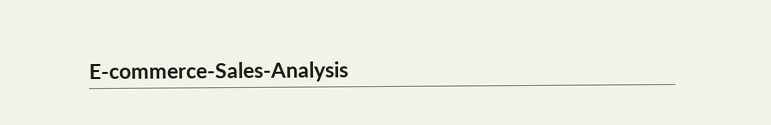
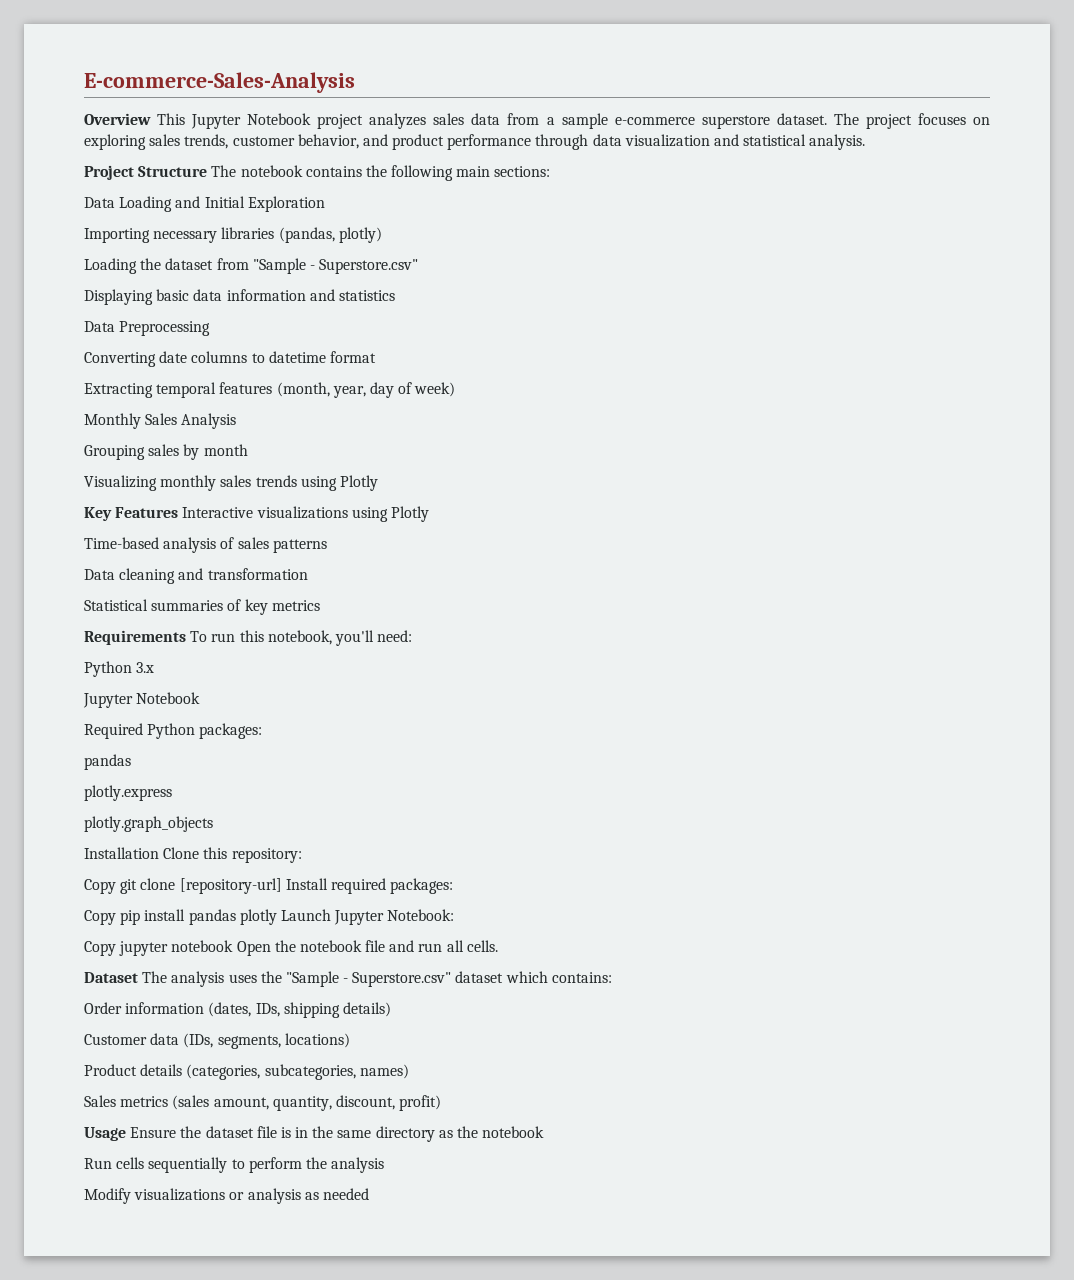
(349, 72) none -> [84,113,990,129] [84,134,866,150] [84,165,551,181] [84,196,325,212] [84,227,382,243] [84,258,419,274] [84,289,395,305] [84,321,211,336] [84,351,376,367] [84,382,456,398] [84,413,237,429] [84,444,248,460] [84,475,378,491] [84,506,429,522] [84,537,327,553] [84,568,308,584] [84,599,320,615] [84,630,413,646] [84,661,155,677] [83,692,201,708] [84,723,263,739] [84,754,131,770] [84,785,172,801] [84,816,213,832] [84,847,302,863] [84,878,454,894] [84,909,455,925] [84,940,498,956] [84,971,612,987] [84,1002,391,1018] [84,1033,350,1049] [84,1064,409,1080] [84,1095,442,1111] [84,1126,545,1142] [84,1157,385,1173] [84,1188,369,1204] // Overview This Jupyter Notebook project analyzes sales data from a sample e-commerce superstore dataset. The project focuses on exploring sales trends, customer behavior, and product performance through data visualization and statistical analysis. // Project Structure The notebook contains the following main sections: // Data Loading and Initial Exploration // Importing necessary libraries (pandas, plotly) // Loading the dataset from "Sample - Superstore.csv" // Displaying basic data information and statistics // Data Preprocessing // Converting date columns to datetime format // Extracting temporal features (month, year, day of week) // Monthly Sales Analysis // Grouping sales by month // Visualizing monthly sales trends using Plotly // Key Features Interactive visualizations using Plotly // Time-based analysis of sales patterns // Data cleaning and transformation // Statistical summaries of key metrics // Requirements To run this notebook, you'll need: // Python 3.x // Jupyter Notebook // Required Python packages: // pandas // plotly.express // plotly.graph_objects // Installation Clone this repository: // Copy git clone [repository-url] Install required packages: // Copy pip install pandas plotly Launch Jupyter Notebook: // Copy jupyter notebook Open the notebook file and run all cells. // Dataset The analysis uses the "Sample - Superstore.csv" dataset which contains: // Order information (dates, IDs, shipping details) // Customer data (IDs, segments, locations) // Product details (categories, subcategories, names) // Sales metrics (sales amount, quantity, discount, profit) // Usage Ensure the dataset file is in the same directory as the notebook // Run cells sequentially to perform the analysis // Modify visualizations or analysis as needed

